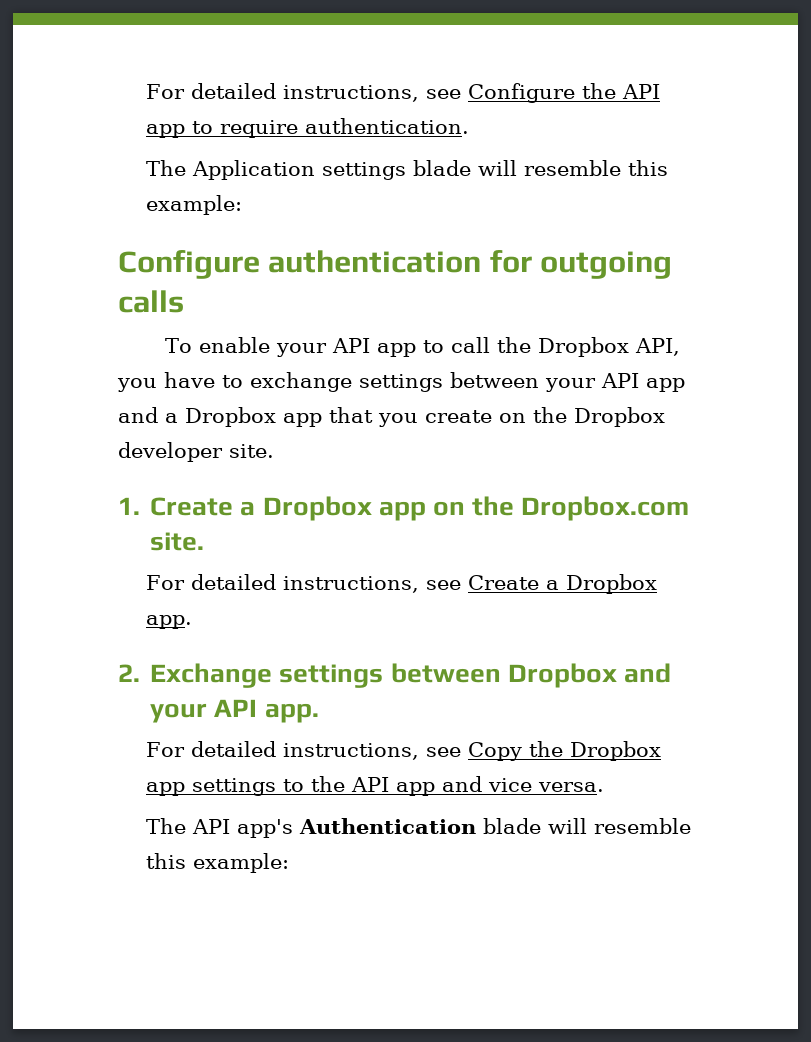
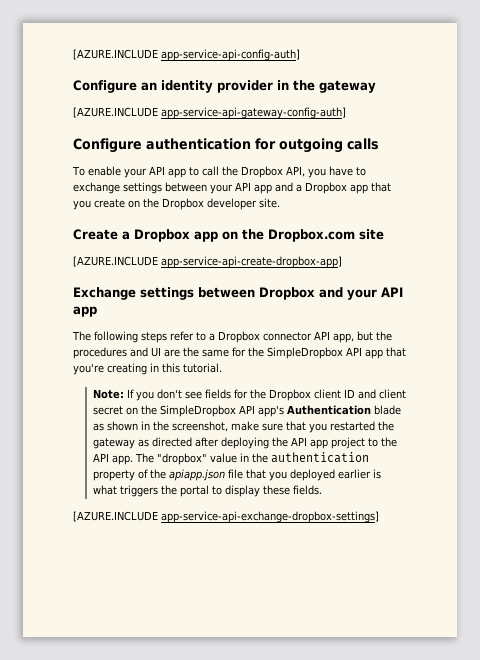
[146,83,661,103] [146,118,470,138] [146,160,669,180] [146,195,243,215] For detailed instructions, see Configure the API app to require authentication. // The Application settings blade will resemble this example: -> [73,49,300,61] [73,80,376,93] [73,107,346,119] [AZURE.INCLUDE app-service-api-config-auth] // Configure an identity provider in the gateway // [AZURE.INCLUDE app-service-api-gateway-config-auth]
[118,497,140,515] 1. -> (280, 203) none
[150,532,205,551] [146,574,658,594] [146,615,193,629] [118,664,140,682] site. // For detailed instructions, see Create a Dropbox app. // 2. -> [359,229,384,240] [73,256,342,268] site // [AZURE.INCLUDE app-service-api-create-dropbox-app] //
[264,703,319,723] [146,741,662,761] [146,776,605,796] [146,818,692,838] [146,853,290,873] app. // For detailed instructions, see Copy the Dropbox app settings to the API app and vice versa. // The API app's Authentication blade will resemble this example: -> [73,306,97,317] [72,331,392,343] [73,347,406,359] [73,363,222,375] [92,389,406,401] [92,405,401,417] [92,421,394,433] [92,437,397,449] [92,452,369,465] [92,469,381,481] [92,485,322,497] [73,511,379,523] app // The following steps refer to a Dropbox connector API app, but the procedures and UI are the same for the SimpleDropbox API app that you're creating in this tutorial. // Note: If you don't see fields for the Dropbox client ID and client secret on the SimpleDropbox API app's Authentication blade as shown in the screenshot, make sure that you restarted the gateway as directed after deploying the API app project to the API app. The "dropbox" value in the authentication property of the apiapp.json file that you deployed earlier is what triggers the portal to display these fields. // [AZURE.INCLUDE app-service-api-exchange-dropbox-settings]

